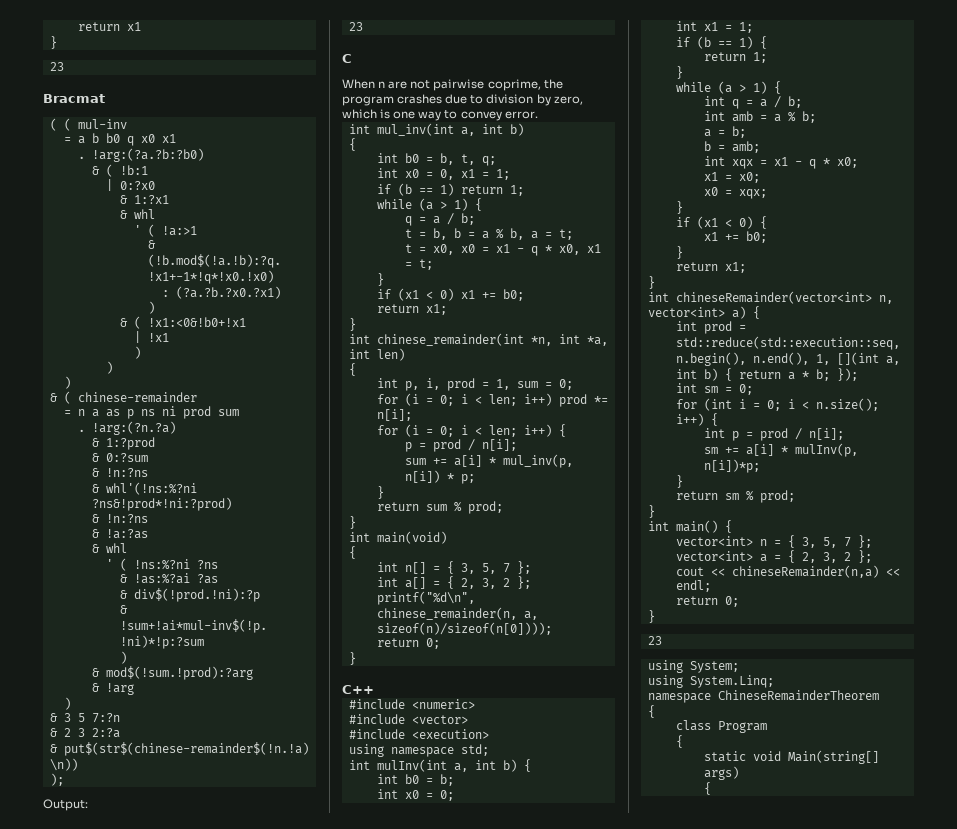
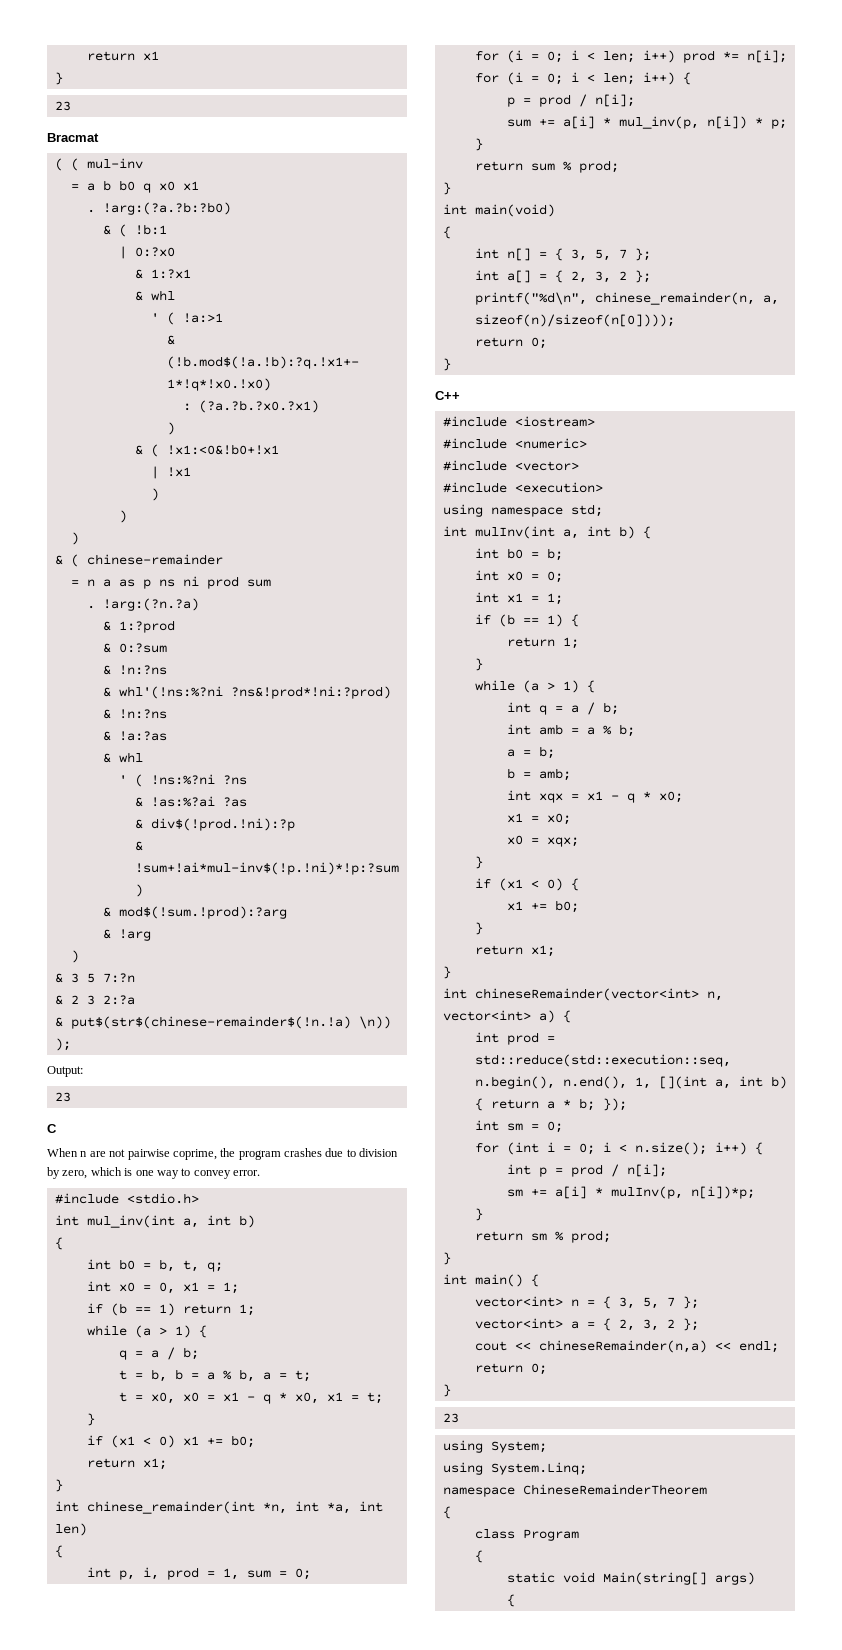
(538, 115) none -> [54,1193,199,1204] // #include <stdio.h>
(374, 689) none -> [442,416,595,427] // #include <iostream>

